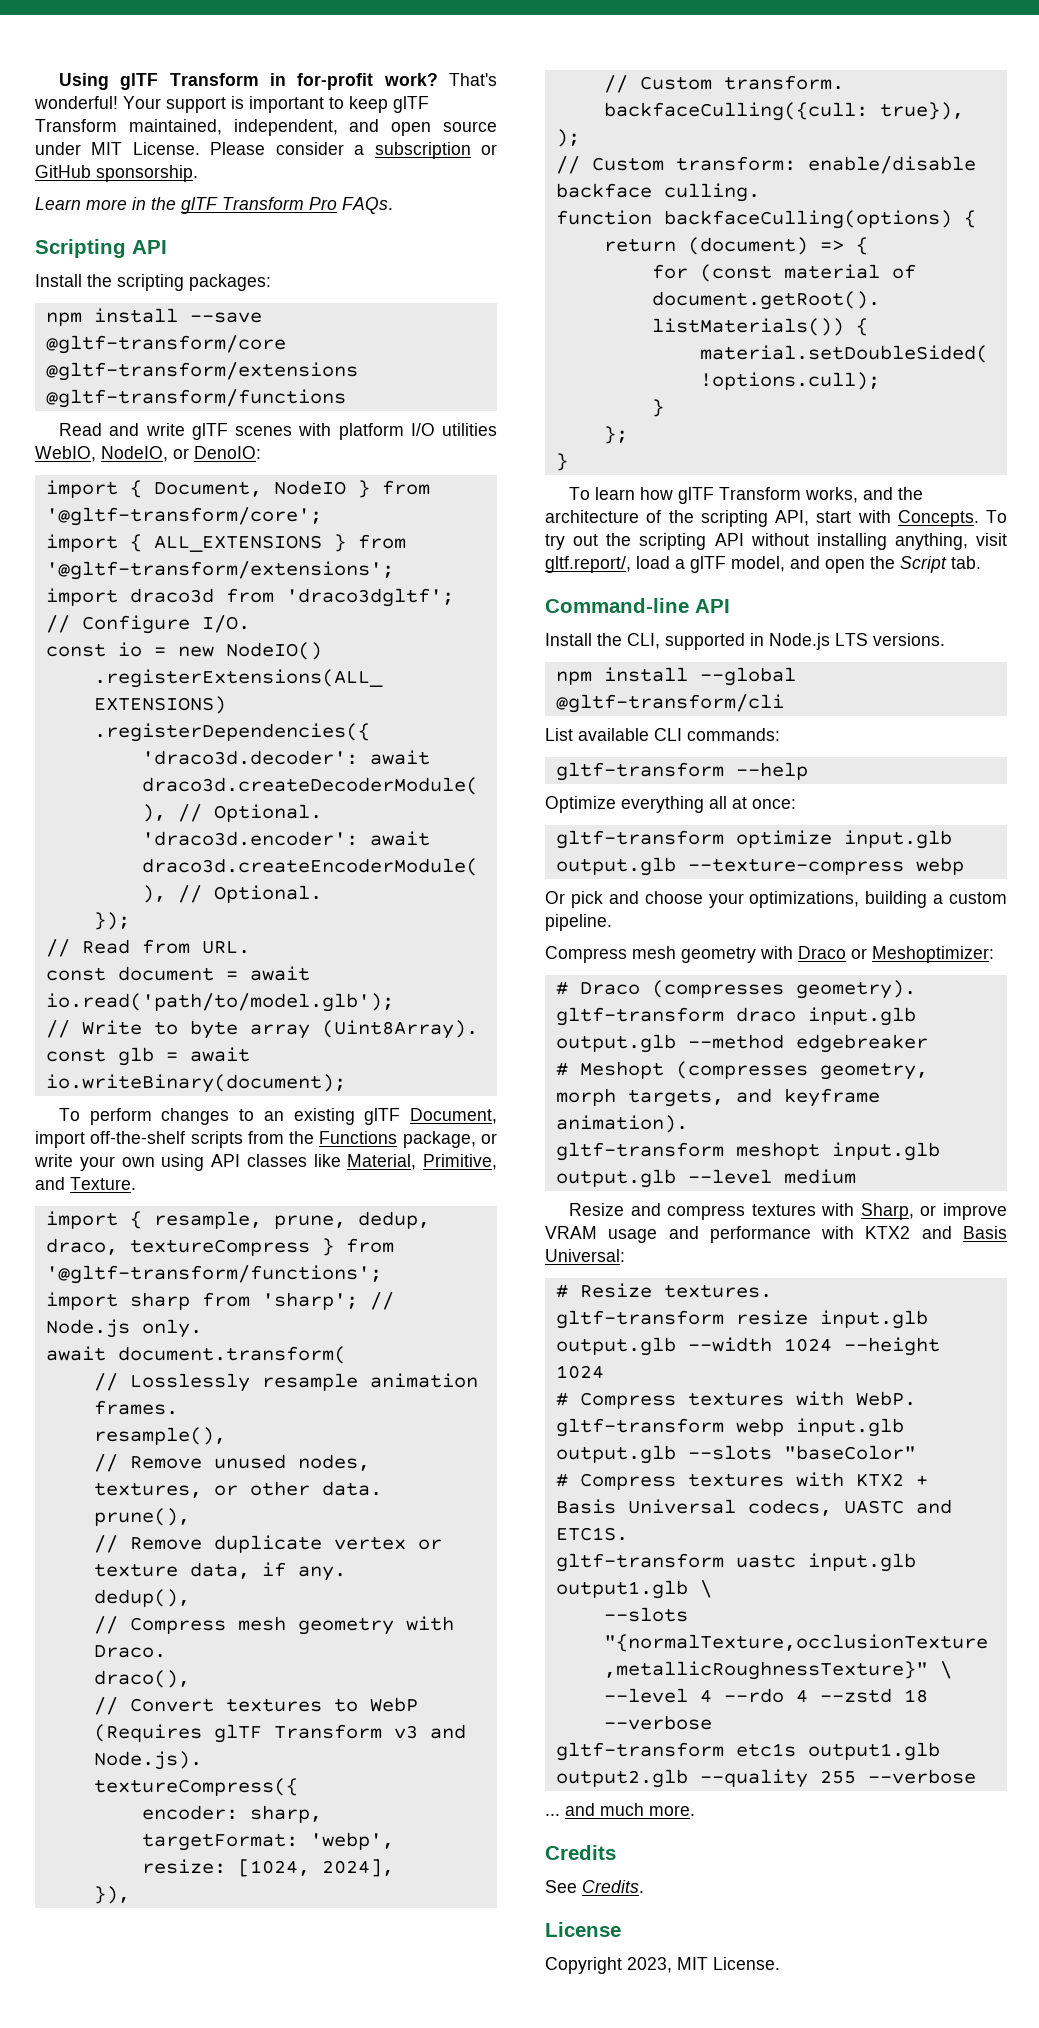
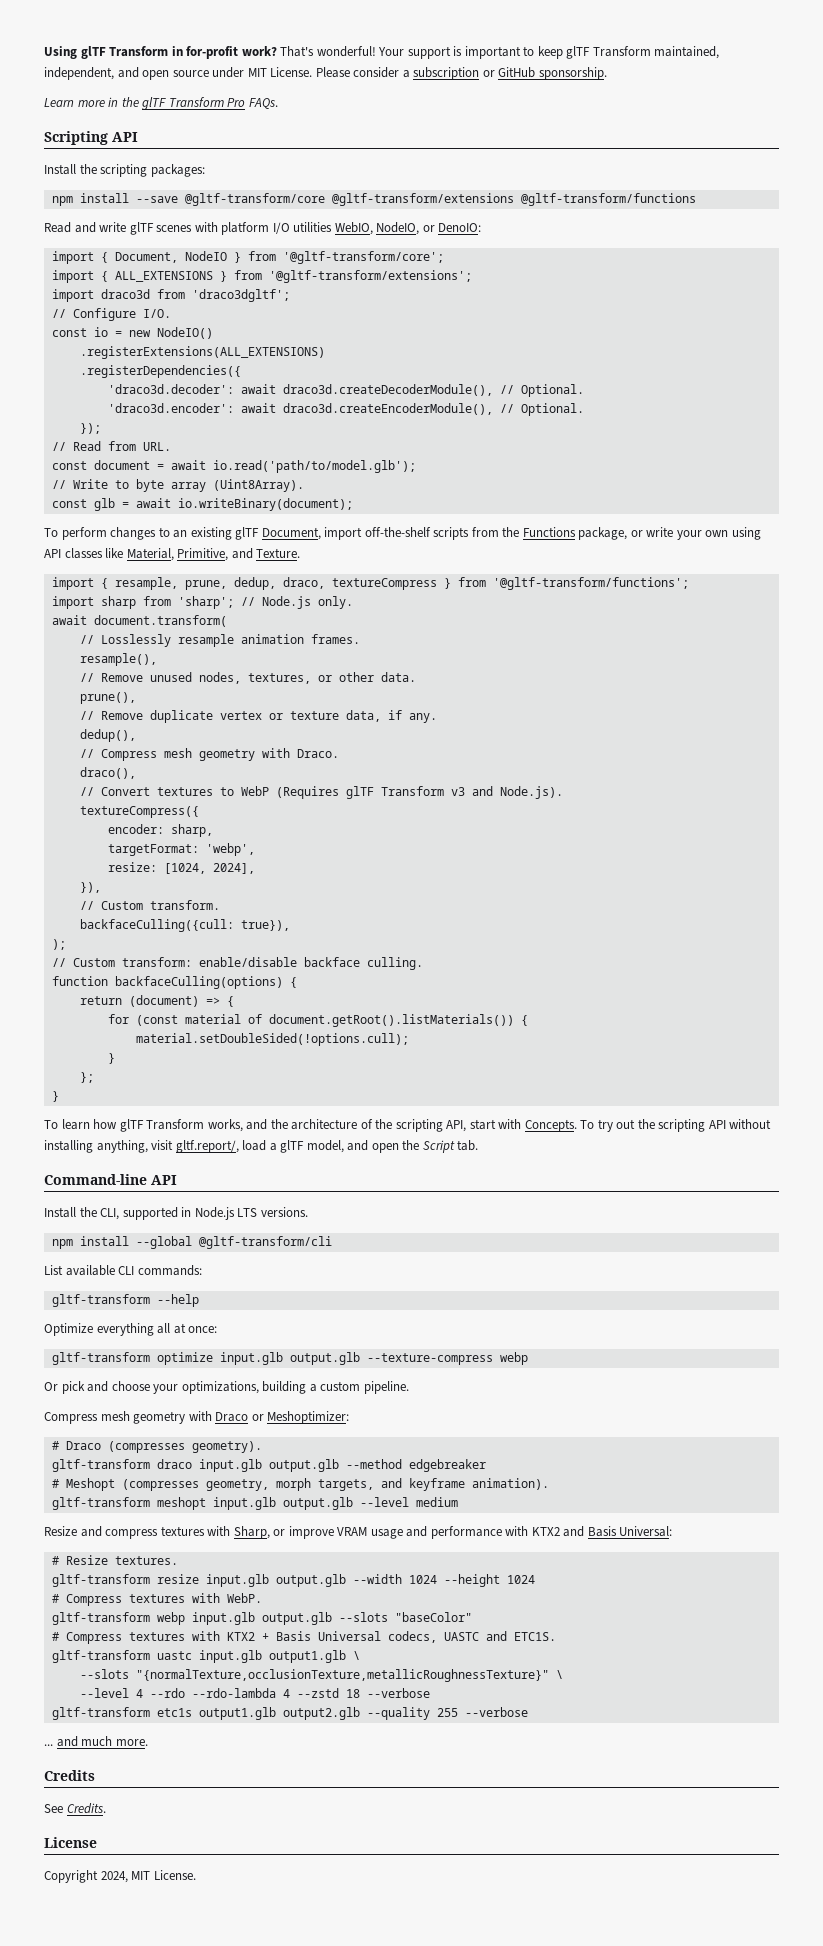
(784, 1695) none -> [191,1688,276,1698] --rdo-lambda
[627,1957,672,1973] 2023, -> [100,1871,128,1883] 2024,

